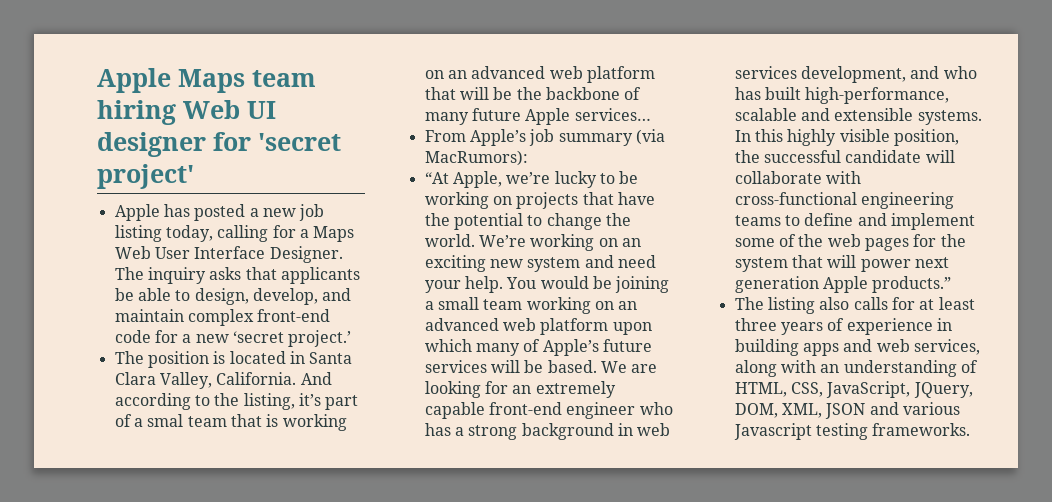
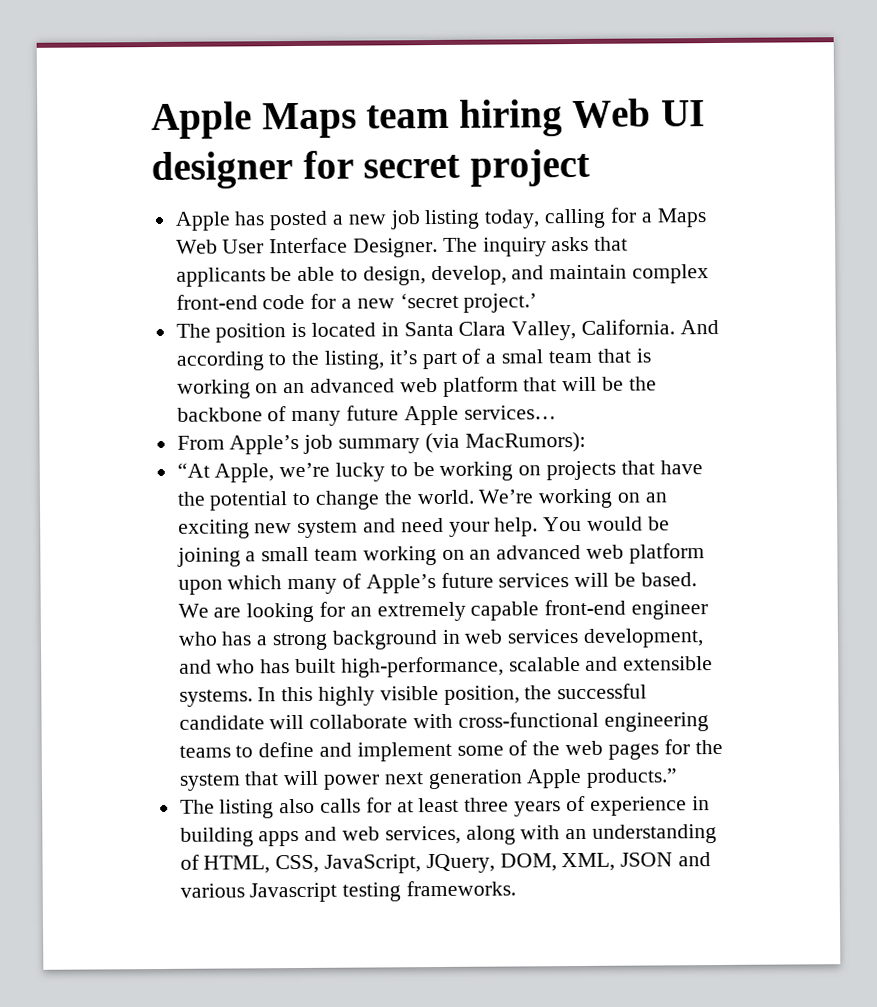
[258,133,341,151] [97,164,194,189] 'secret project' -> [363,148,590,187] secret project

